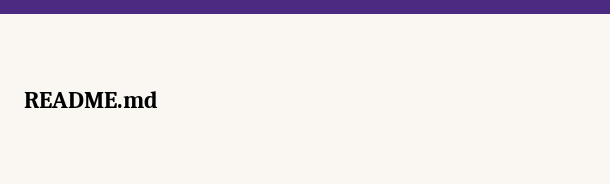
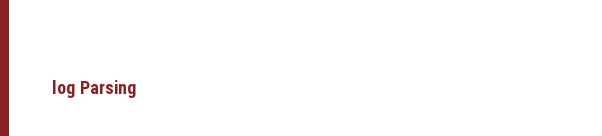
[24,91,158,108] README.md -> [52,80,136,98] log Parsing

